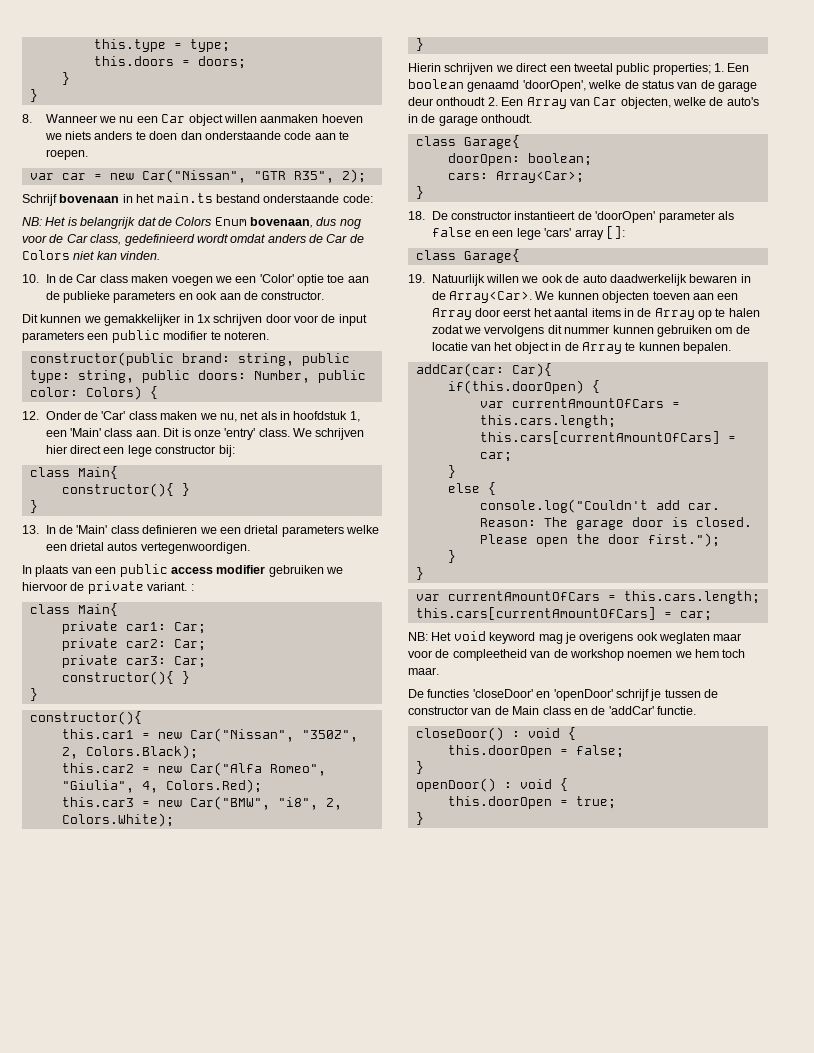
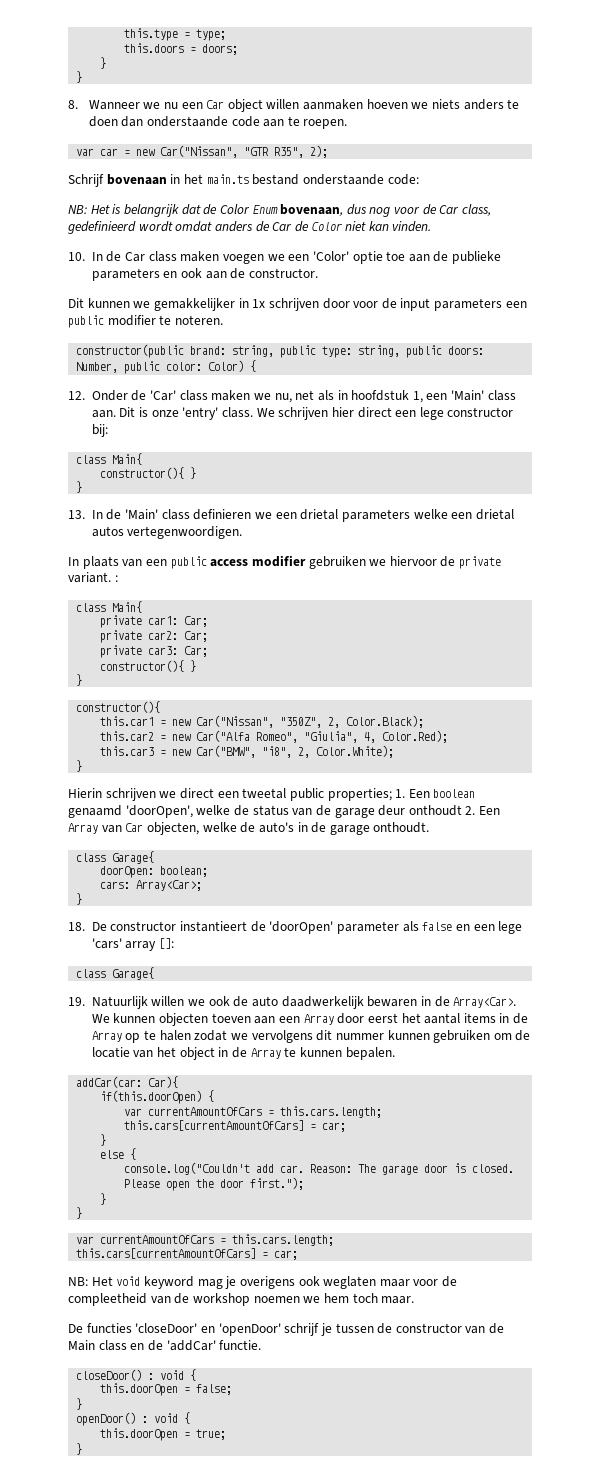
[175,217,212,226] Colors -> [219,204,250,214] Color
[22,250,70,260] Colors -> [311,222,342,231] Color
[85,386,142,400] Colors) -> [208,360,245,372] Color)
[85,745,198,759] Colors.Black); -> [346,715,425,728] Color.Black);
[165,779,262,793] Colors.Red); -> [382,730,449,743] Color.Red);
[61,813,174,827] Colors.White); -> [316,745,395,758] Color.White);

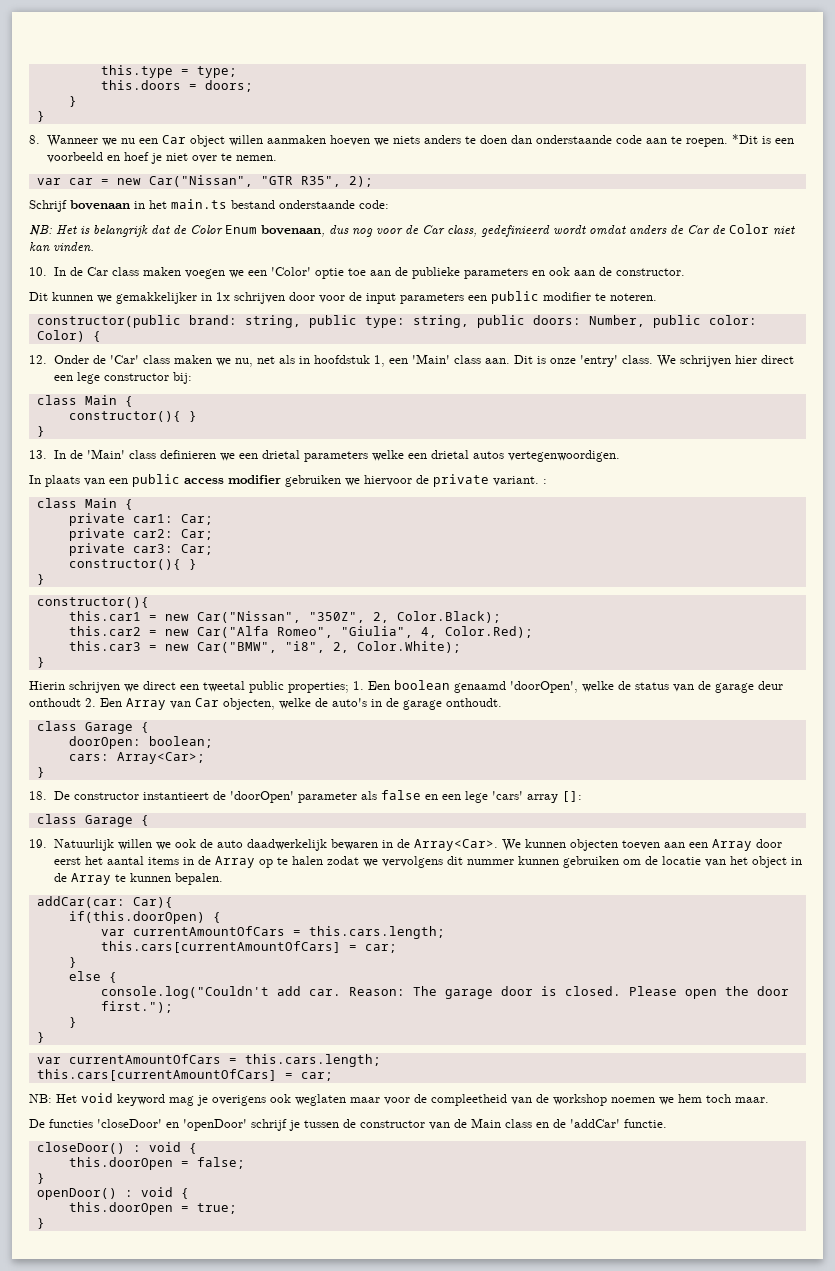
(348, 124) none -> [731,134,794,144] [46,152,277,164] *Dit is een voorbeeld en hoef je niet over te nemen.
[112,453,143,465] Main{ -> [84,395,133,407] Main {
[112,601,143,613] Main{ -> [84,498,133,510] Main {
[112,851,155,864] Garage{ -> [84,722,149,734] Garage {
[112,967,155,980] Garage{ -> [84,815,149,827] Garage {

